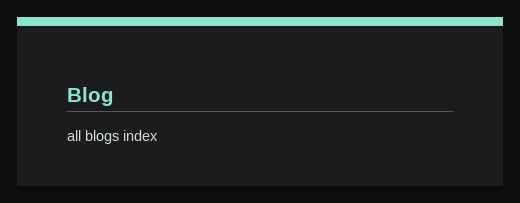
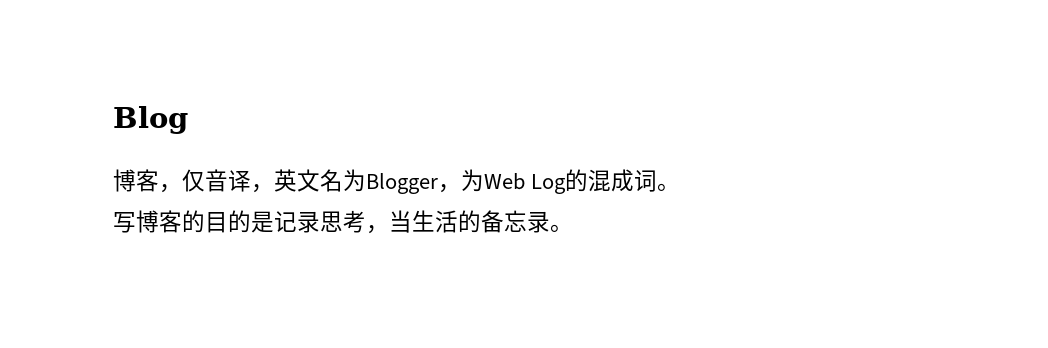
[67,130,158,144] all blogs index -> [113,169,681,194] [113,210,573,234] 博客，仅音译，英文名为Blogger，为Web Log的混成词。 // 写博客的目的是记录思考，当生活的备忘录。

